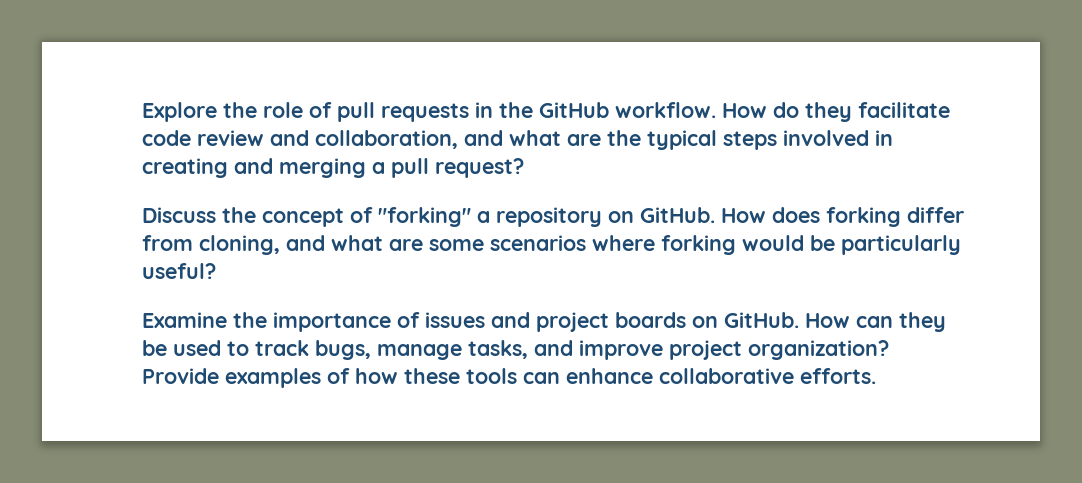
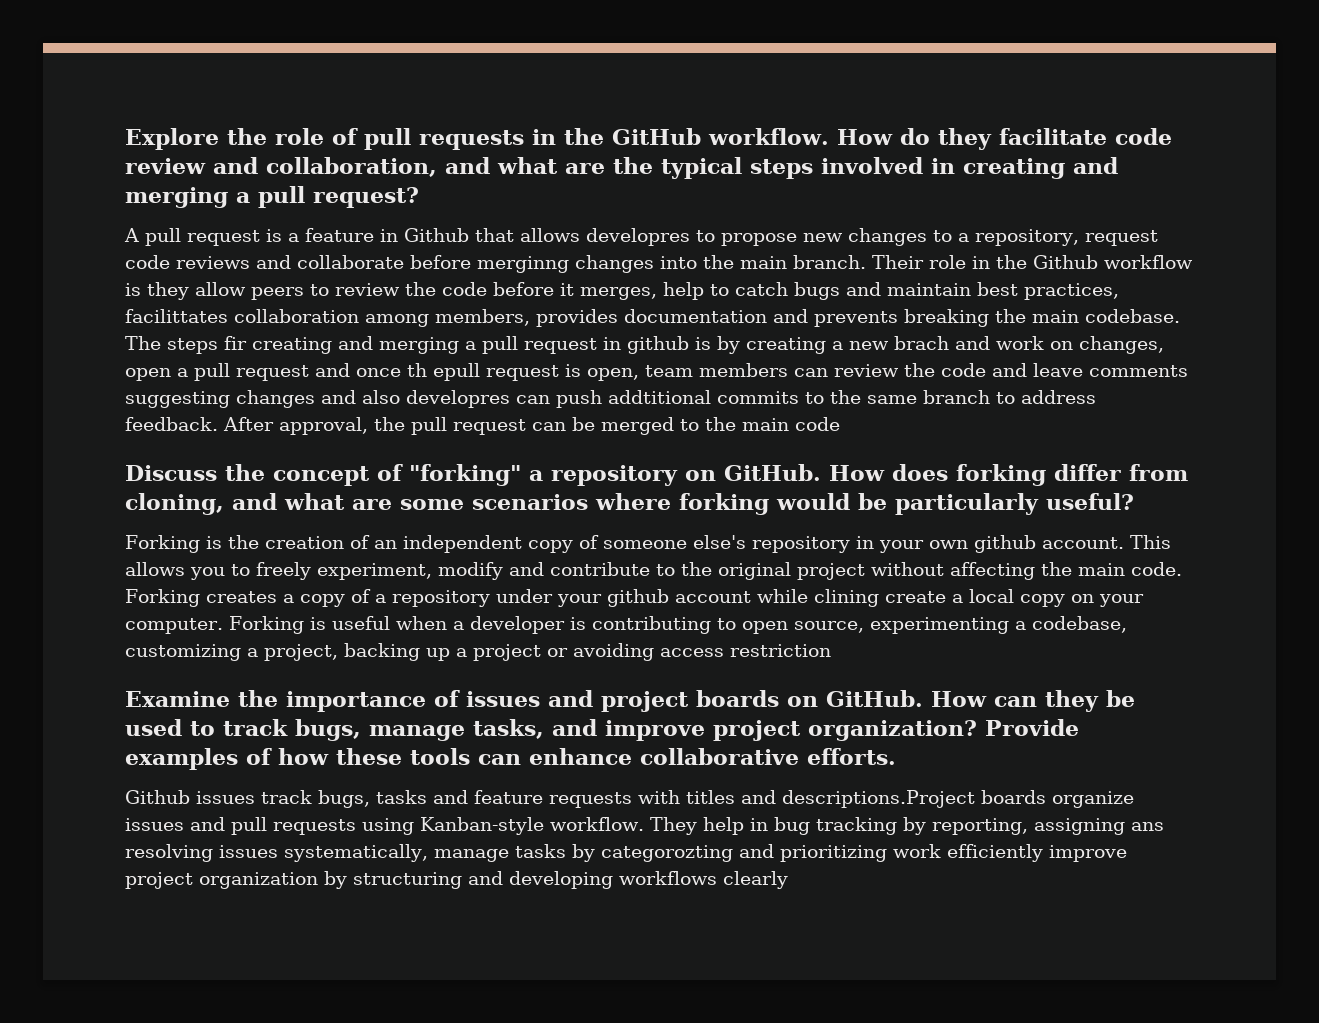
(524, 168) none -> [124,228,1158,246] [125,255,1193,273] [125,282,1119,300] [125,309,1180,327] [125,336,1164,354] [125,363,1188,381] [125,390,1096,408] [125,417,840,435] // A pull request is a feature in Github that allows developres to propose new changes to a repository, request code reviews and collaborate before merginng changes into the main branch. Their role in the Github workflow is they allow peers to review the code before it merges, help to catch bugs and maintain best practices, facilittates collaboration among members, provides documentation and prevents breaking the main codebase. The steps fir creating and merging a pull request in github is by creating a new brach and work on changes, open a pull request and once th epull request is open, team members can review the code and leave comments suggesting changes and also developres can push addtitional commits to the same branch to address feedback. After approval, the pull request can be merged to the main code
(216, 271) none -> [125,535,1171,553] [125,562,1182,580] [125,589,1144,607] [125,616,1127,634] [125,643,831,661] // Forking is the creation of an independent copy of someone else's repository in your own github account. This allows you to freely experiment, modify and contribute to the original project without affecting the main code. Forking creates a copy of a repository under your github account while clining create a local copy on your computer. Forking is useful when a developer is contributing to open source, experimenting a codebase, customizing a project, backing up a project or avoiding access restriction
(876, 376) none -> [125,790,1134,808] [125,817,1164,835] [125,844,1127,862] [125,871,788,889] // Github issues track bugs, tasks and feature requests with titles and descriptions.Project boards organize issues and pull requests using Kanban-style workflow. They help in bug tracking by reporting, assigning ans resolving issues systematically, manage tasks by categorozting and prioritizing work efficiently improve project organization by structuring and developing workflows clearly

